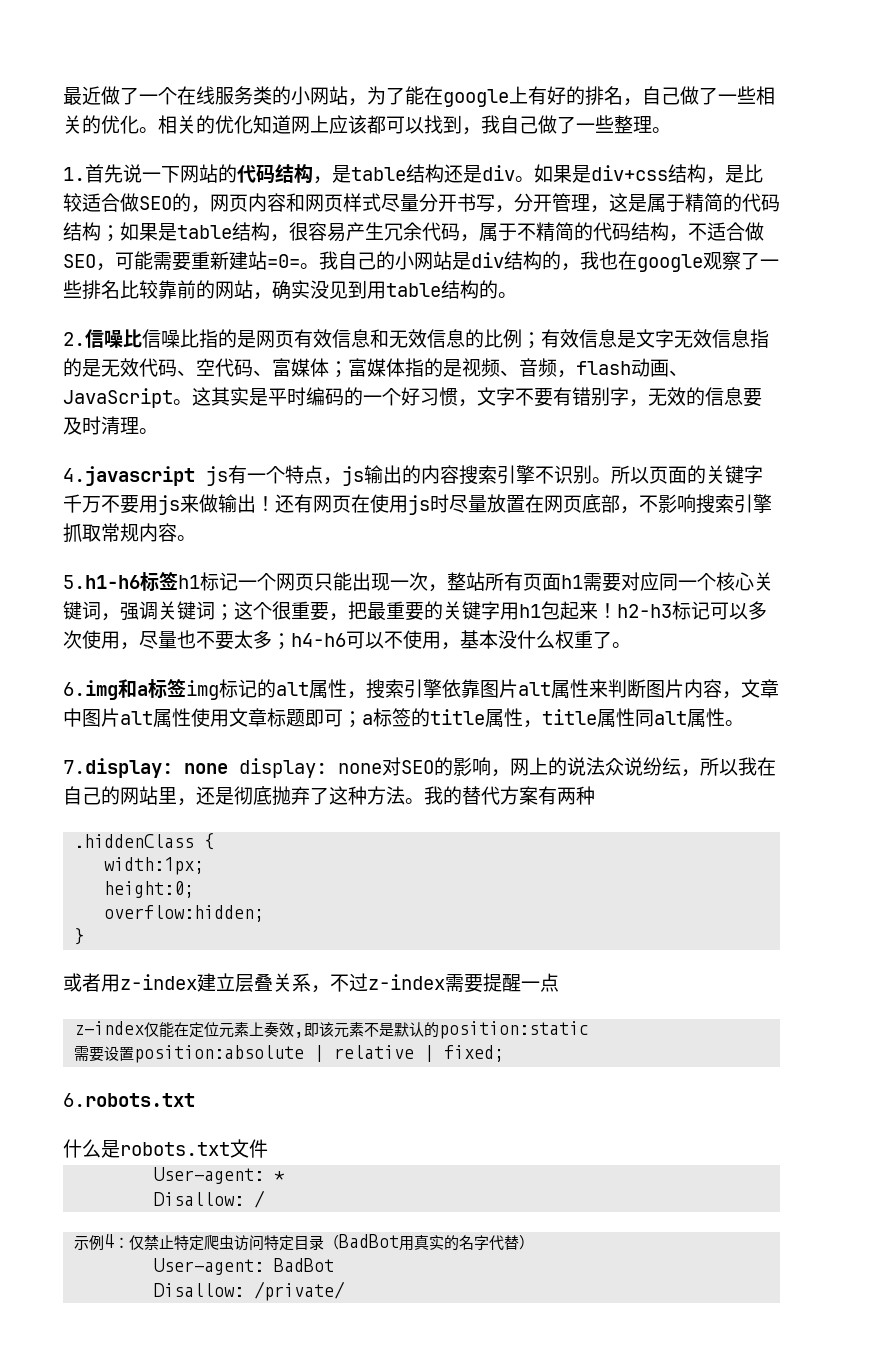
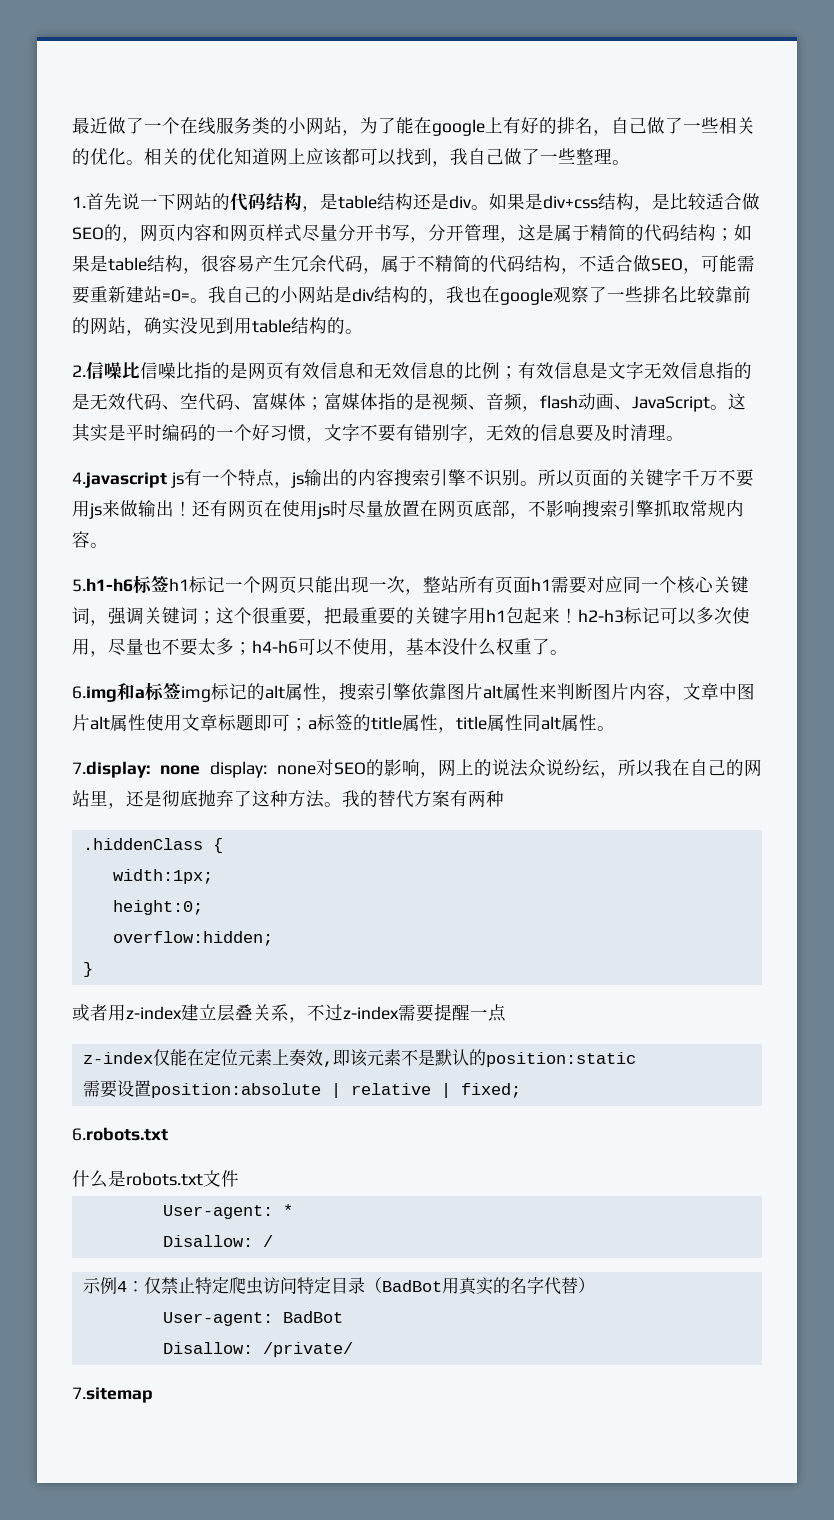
(346, 1291) none -> [72,1387,153,1403] // 7.sitemap

